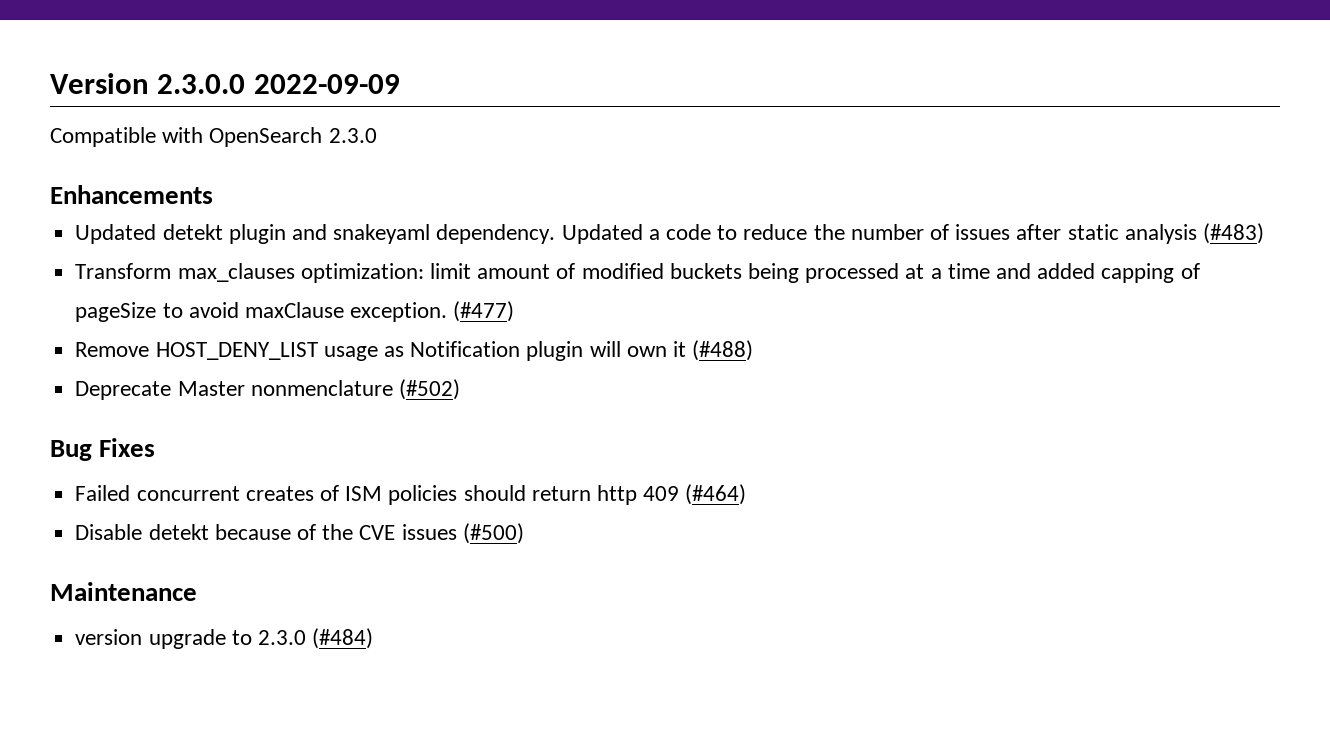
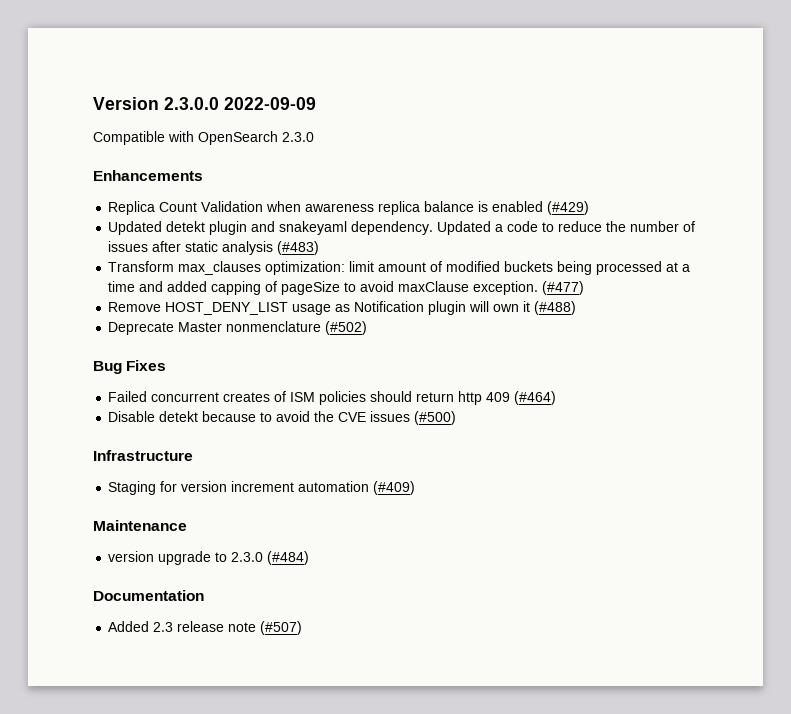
(213, 194) none -> [108,201,590,215] // Replica Count Validation when awareness replica balance is enabled (#429)
[296,524,316,540] of -> [260,411,311,422] to avoid
(524, 533) none -> [93,450,193,461] [108,481,416,495] // Infrastructure // Staging for version increment automation (#409)
(374, 638) none -> [93,590,204,601] [108,621,303,635] // Documentation // Added 2.3 release note (#507)

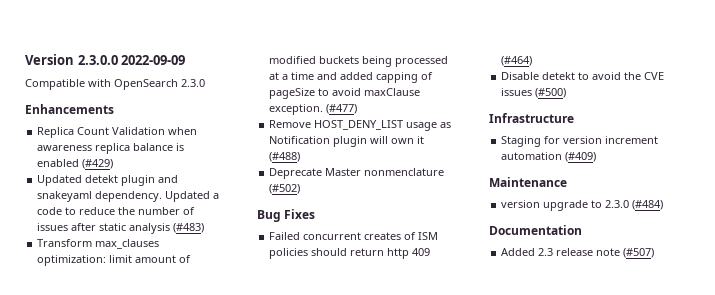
[202,411,257,422] because -> (576, 76) none

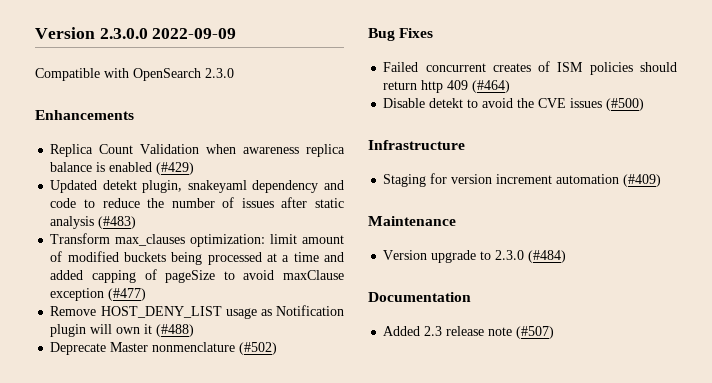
[121,175,179,186] [37,191,220,202] plugin and snakeyaml dependency. Updated a -> [142,180,344,193] plugin, snakeyaml dependency and
[269,104,324,115] exception. -> [50,288,105,301] exception
[501,200,541,208] version -> [383,250,428,260] Version

